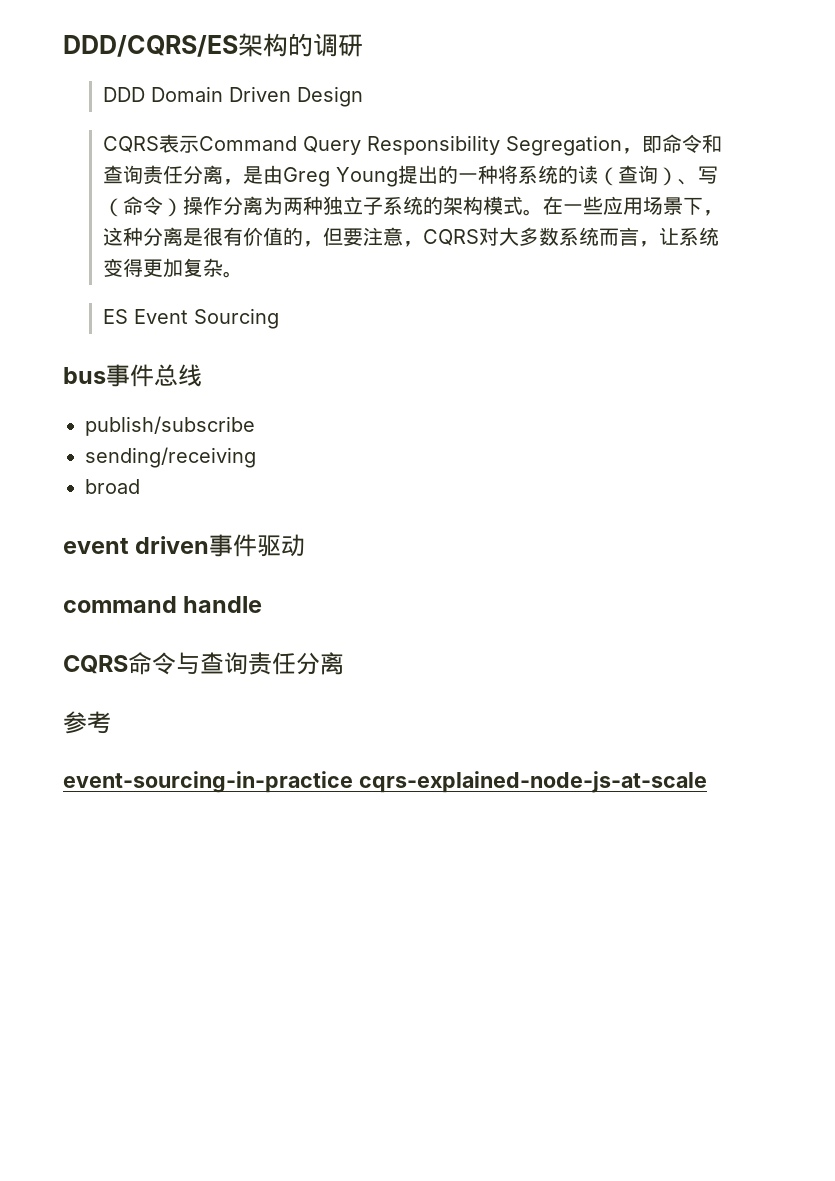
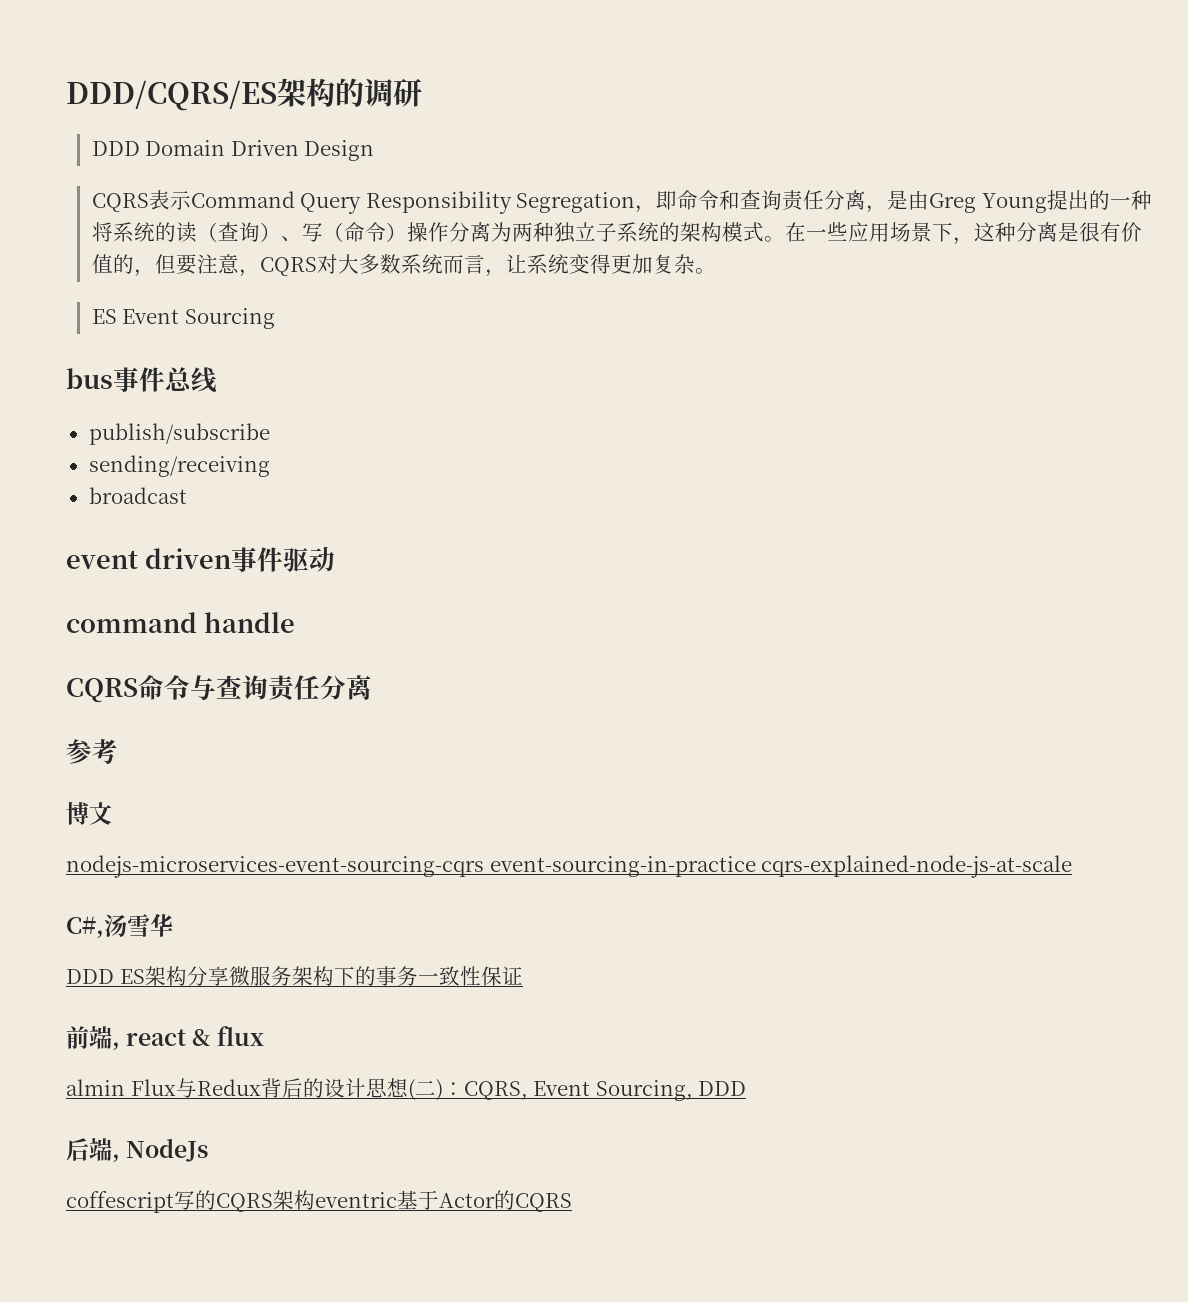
[85,479,140,494] broad -> [88,487,187,504] broadcast
(111, 722) none -> [66,802,112,825] [66,855,484,878] 博文 // nodejs-microservices-event-sourcing-cqrs
(707, 782) none -> [66,914,173,938] [66,966,523,986] [66,1026,264,1050] [66,1078,747,1101] [66,1138,209,1162] [66,1190,572,1213] // C#,汤雪华 // DDD ES架构分享微服务架构下的事务一致性保证 // 前端, react & flux // almin Flux与Redux背后的设计思想(二)：CQRS, Event Sourcing, DDD // 后端, NodeJs // coffescript写的CQRS架构eventric基于Actor的CQRS

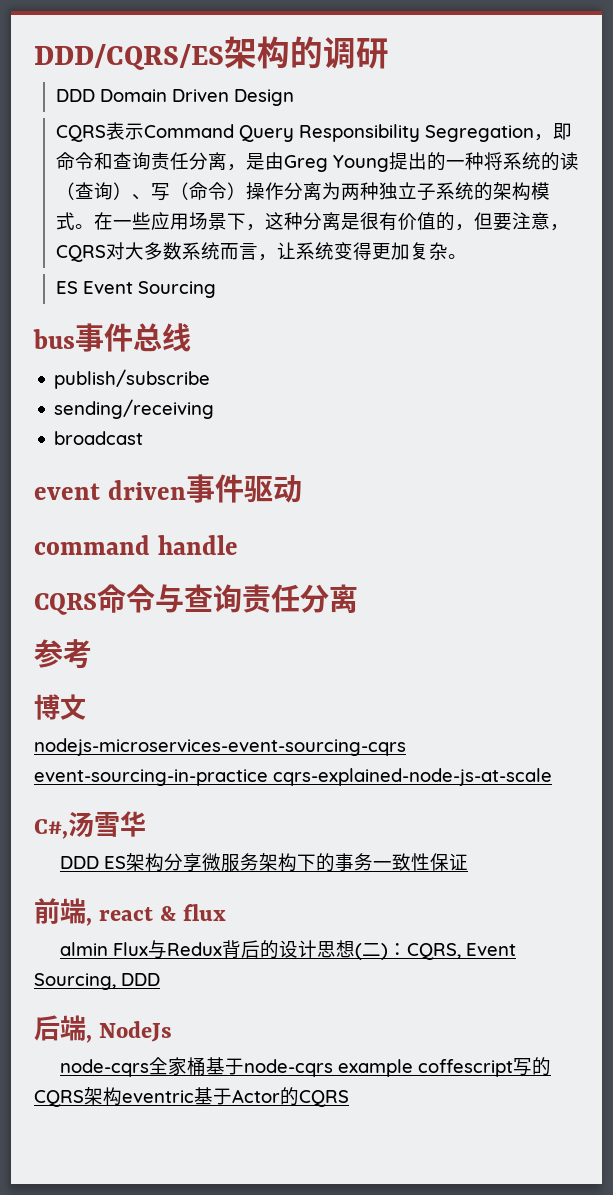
(209, 1150) none -> [60,1057,414,1077] node-cqrs全家桶基于node-cqrs example

